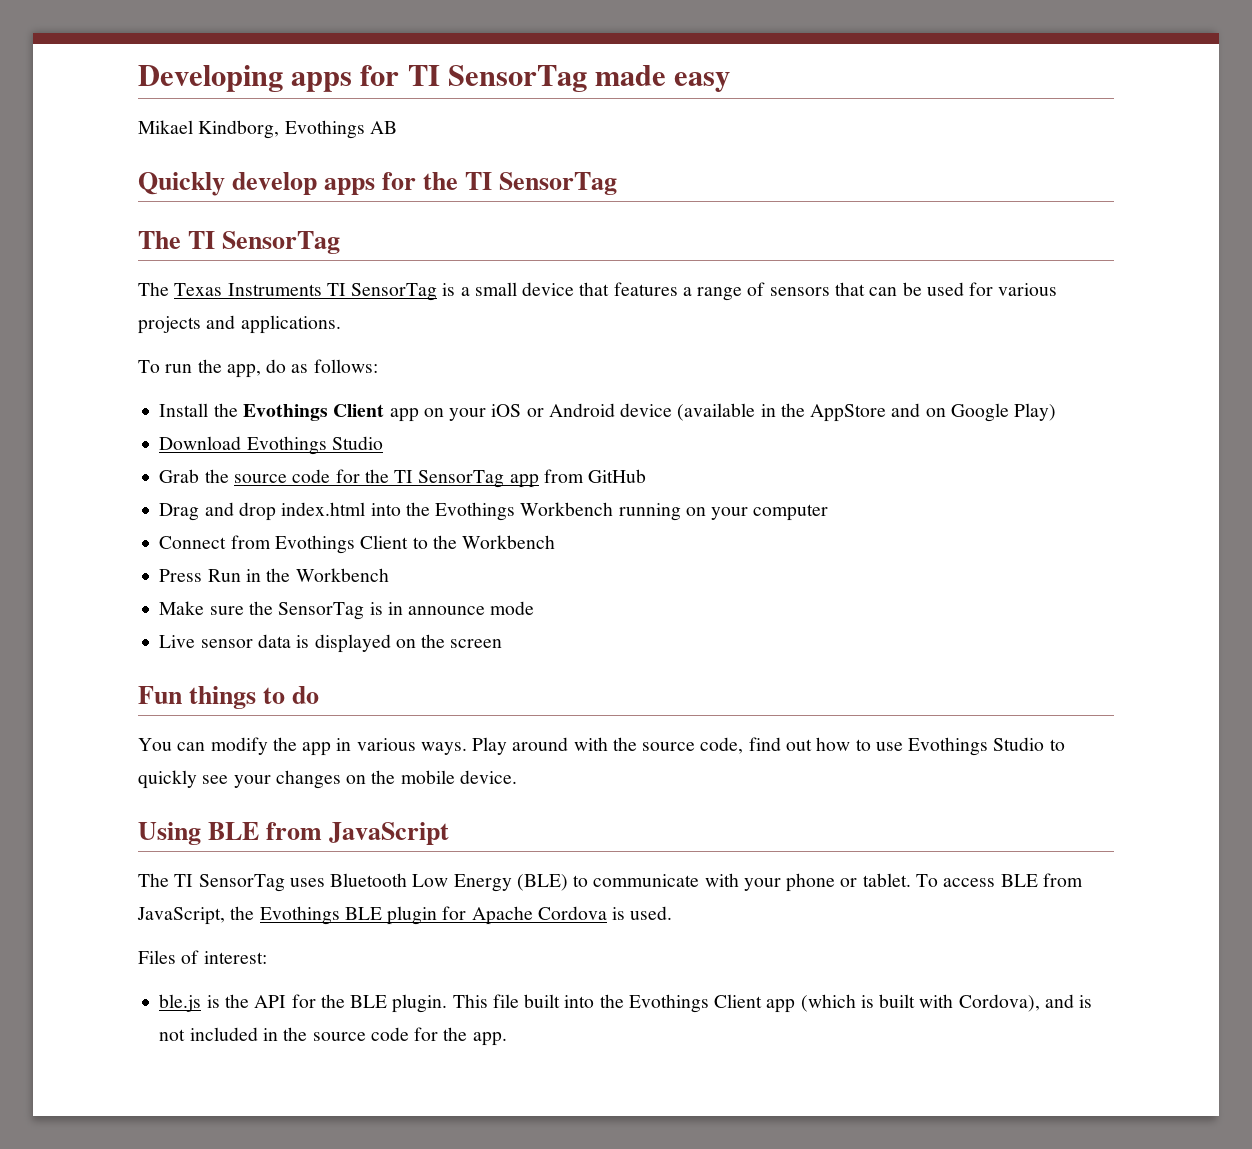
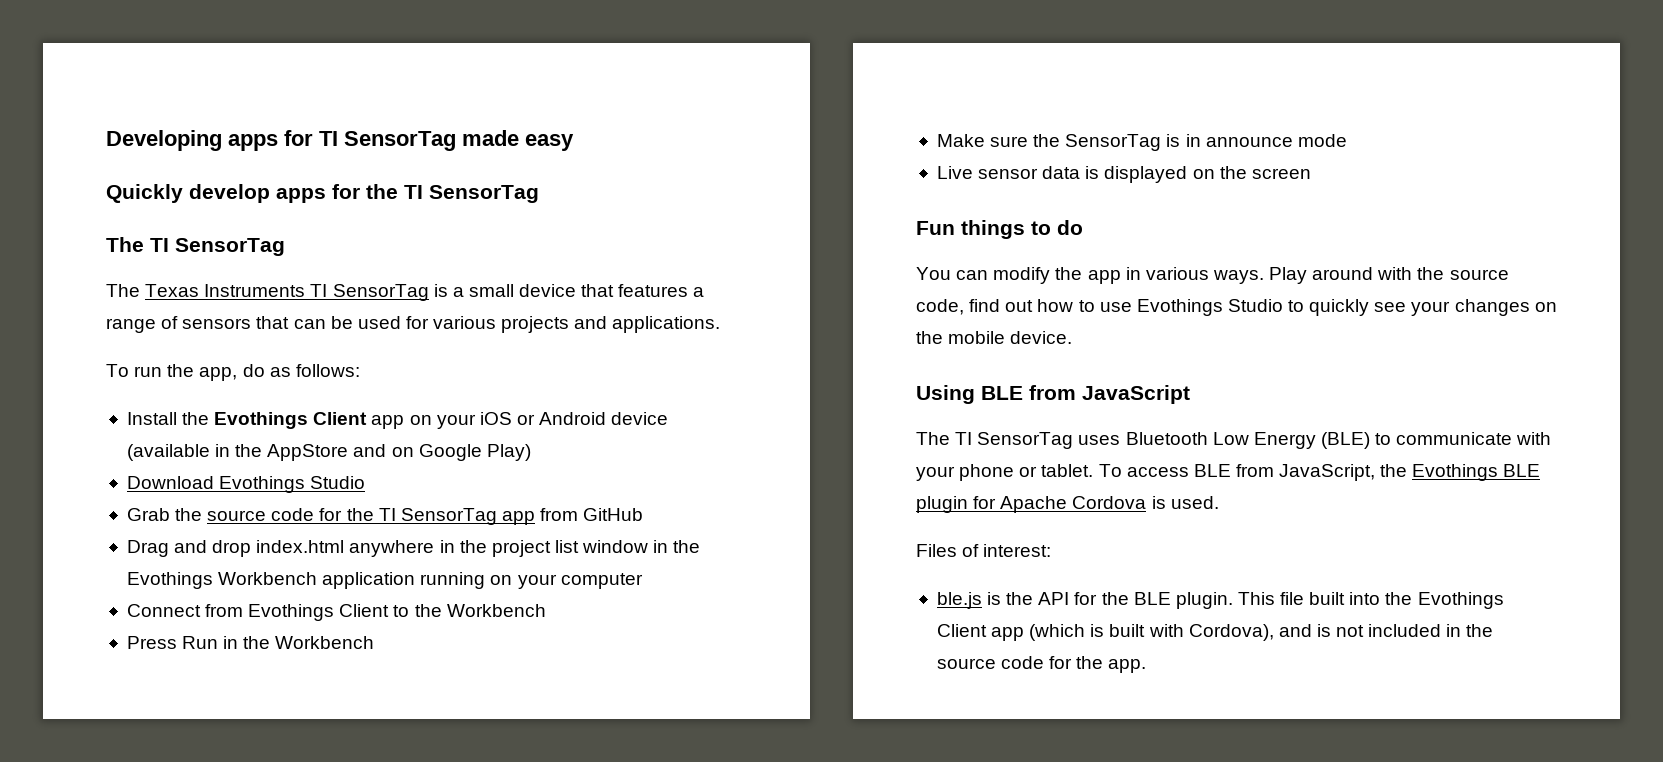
[138,120,397,139] // Mikael Kindborg, Evothings AB -> (574, 142) none
[370,503,401,516] into -> [349,540,669,557] anywhere in the project list window in
(614, 509) none -> [322,572,416,589] application

